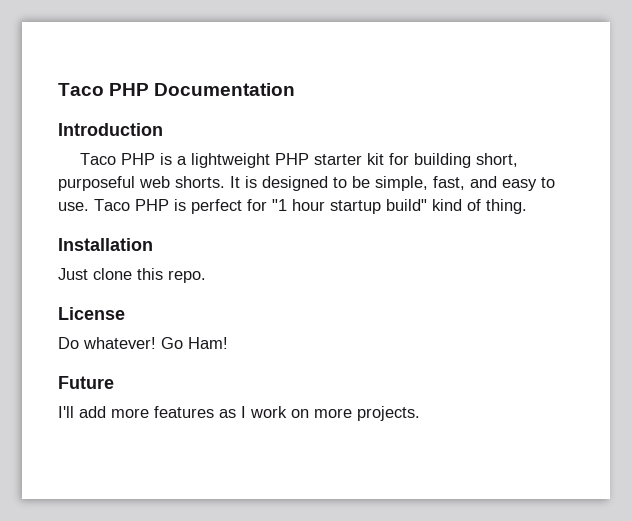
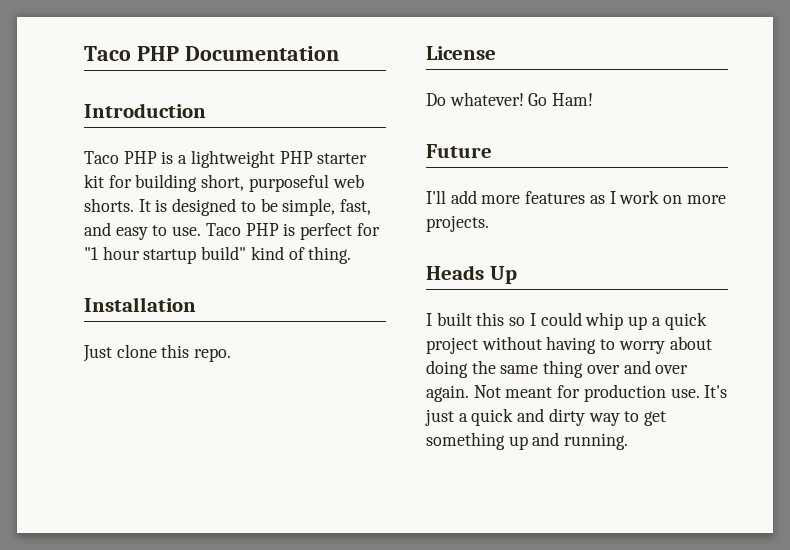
(420, 413) none -> [426,265,517,284] [426,312,707,330] [426,336,712,354] [426,360,689,378] [426,384,728,402] [425,408,667,426] [426,432,629,450] // Heads Up // I built this so I could whip up a quick project without having to worry about doing the same thing over and over again. Not meant for production use. It's just a quick and dirty way to get something up and running.

